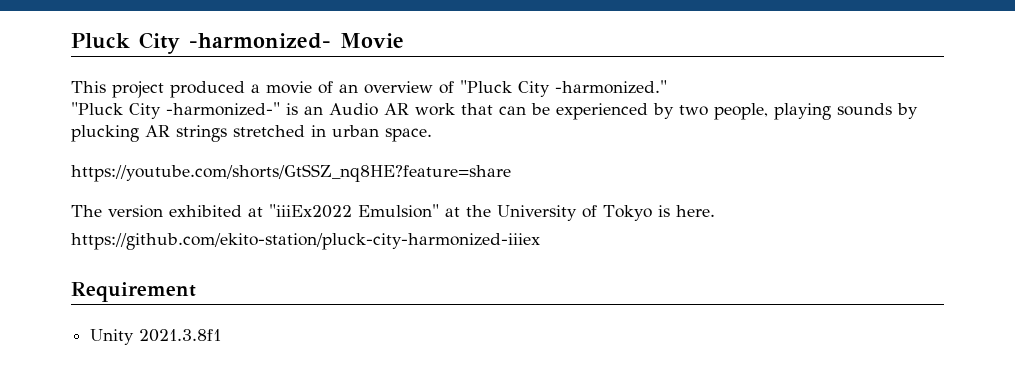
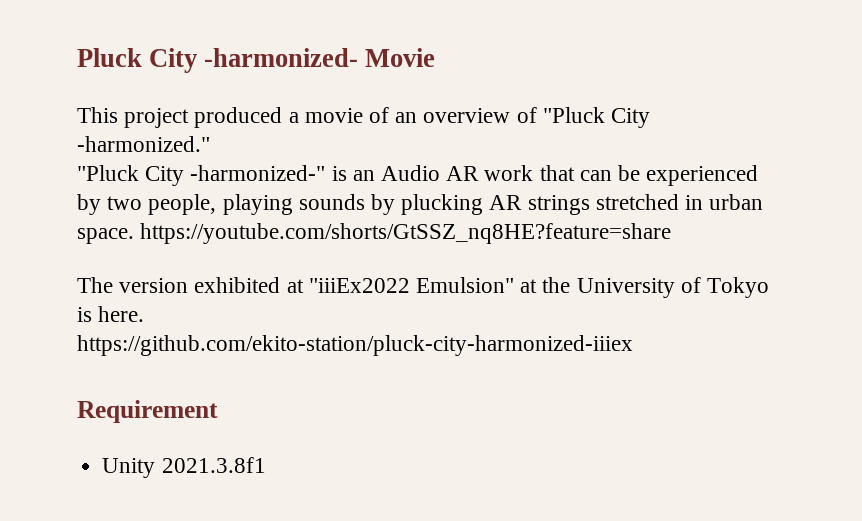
(432, 135) // -> (134, 236) none

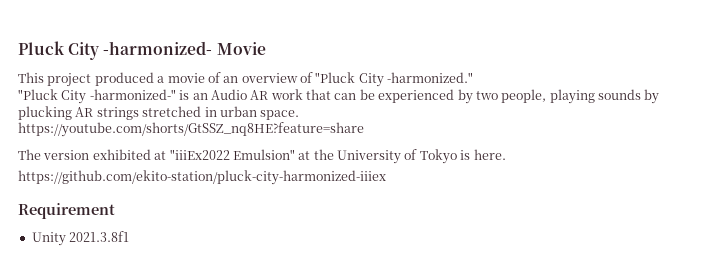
(134, 236) none -> (300, 115) //

